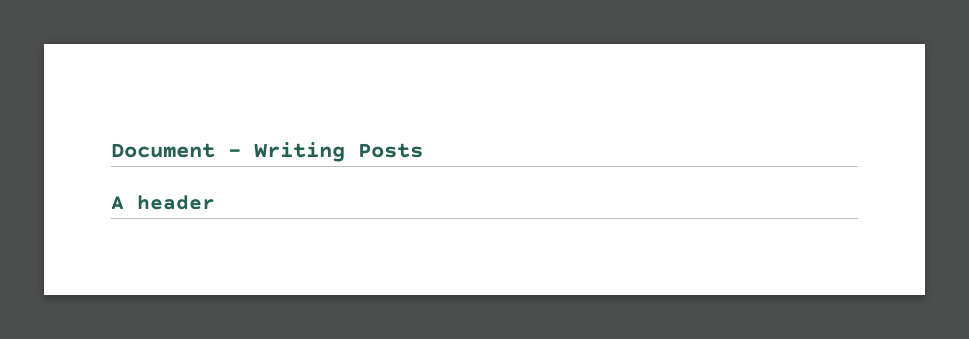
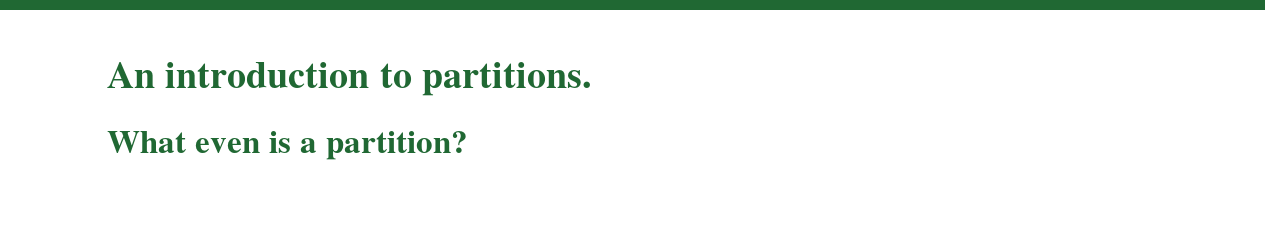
[111,142,423,162] [111,195,215,210] Document - Writing Posts // A header -> [107,62,592,96] [107,131,468,160] An introduction to partitions. // What even is a partition?

